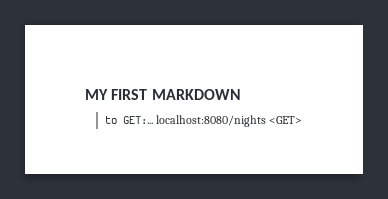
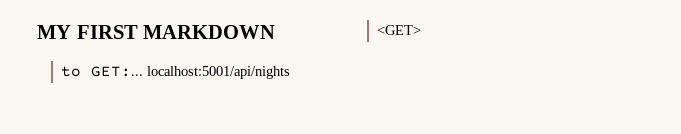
[156,115,267,127] localhost:8080/nights -> [147,66,291,79] localhost:5001/api/nights

